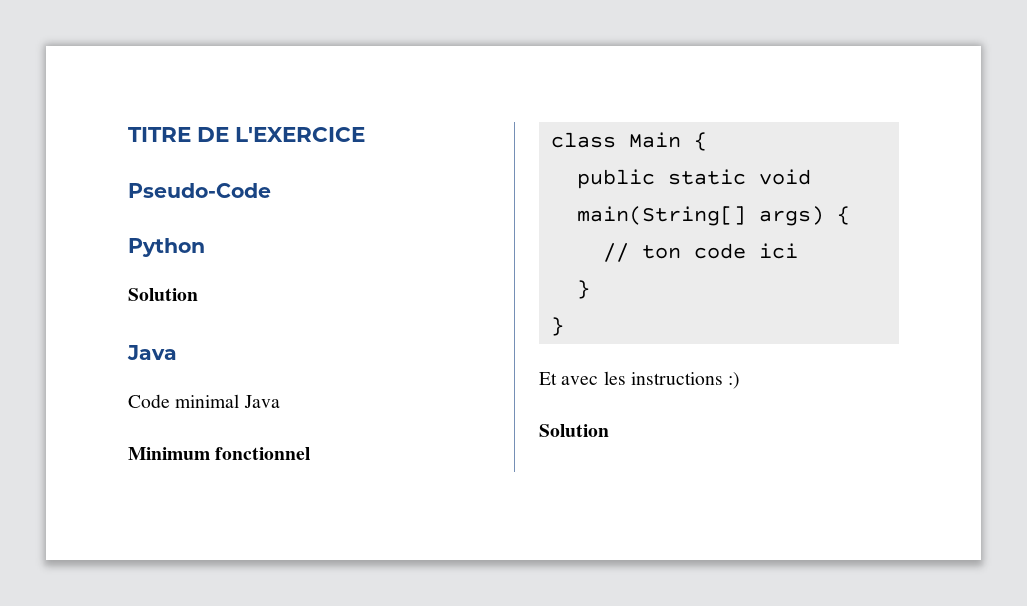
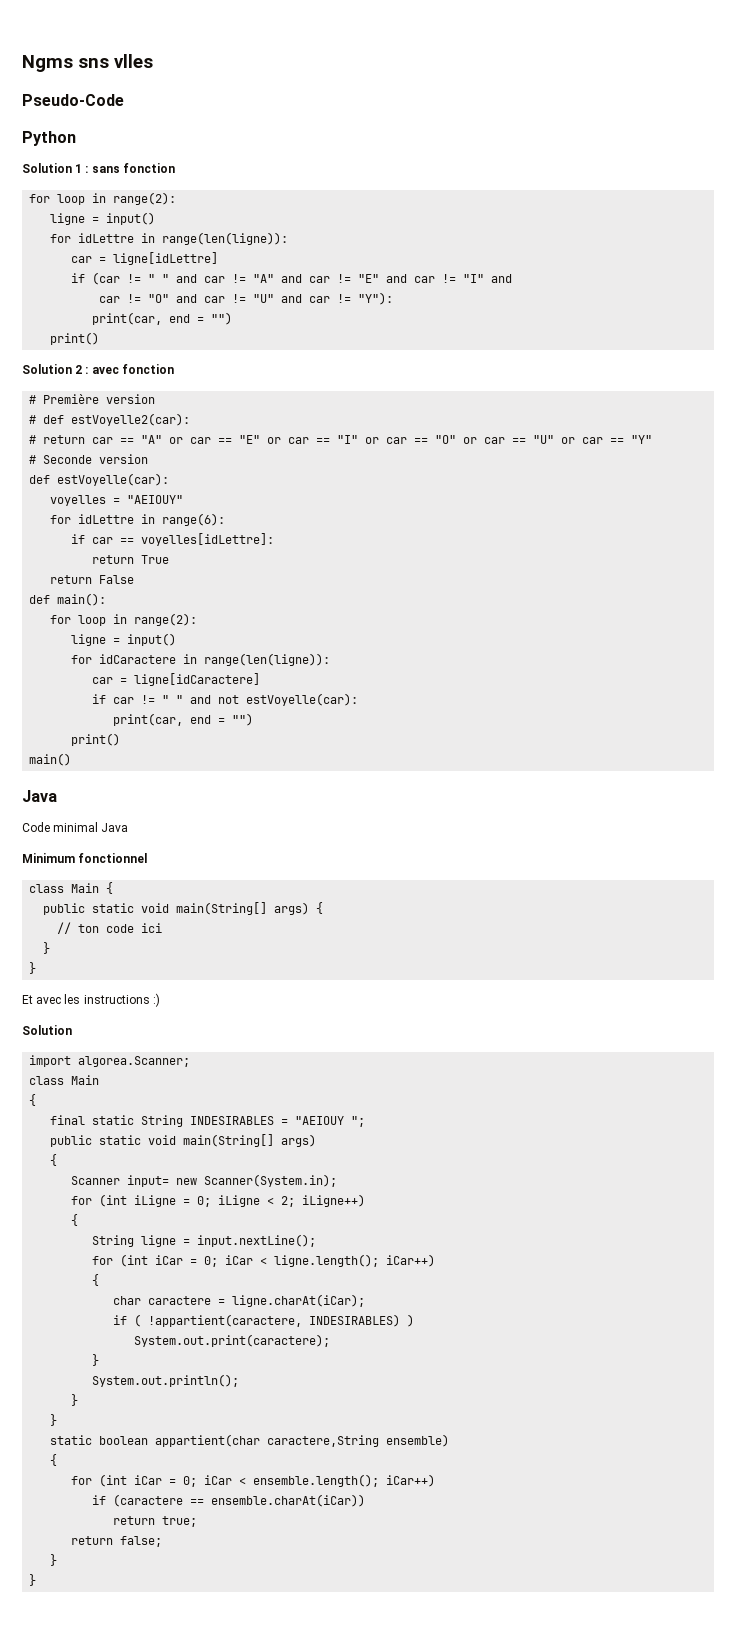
[128,127,365,142] TITRE DE L'EXERCICE -> [22,54,153,72] Ngms sns vlles
(198, 294) none -> [75,163,175,173] [29,192,177,205] [50,212,156,225] [50,232,289,245] [71,252,219,265] [71,272,513,285] [99,292,394,305] [92,312,233,325] [50,332,100,345] [22,364,174,374] [29,394,156,404] [29,413,191,426] [29,435,653,444] [29,454,149,464] [29,473,170,486] [50,495,184,506] [50,513,226,526] [71,533,275,546] [92,555,170,564] [50,575,135,584] [29,593,107,606] [50,613,198,626] [71,633,177,646] [71,653,331,666] [92,673,261,686] [92,693,359,706] [113,713,254,726] [71,733,121,746] [29,753,72,766] 1 : sans fonction // for loop in range(2): // ligne = input() // for idLettre in range(len(ligne)): // car = ligne[idLettre] // if (car != " " and car != "A" and car != "E" and car != "I" and // car != "O" and car != "U" and car != "Y"): // print(car, end = "") // print() // Solution 2 : avec fonction // # Première version // # def estVoyelle2(car): // # return car == "A" or car == "E" or car == "I" or car == "O" or car == "U" or car == "Y" // # Seconde version // def estVoyelle(car): // voyelles = "AEIOUY" // for idLettre in range(6): // if car == voyelles[idLettre]: // return True // return False // def main(): // for loop in range(2): // ligne = input() // for idCaractere in range(len(ligne)): // car = ligne[idCaractere] // if car != " " and not estVoyelle(car): // print(car, end = "") // print() // main()
(609, 430) none -> [29,1055,191,1067] [29,1075,100,1085] [29,1094,37,1106] [50,1115,366,1127] [50,1134,317,1147] [50,1154,58,1166] [71,1174,338,1187] [71,1194,366,1207] [71,1214,79,1226] [92,1234,317,1247] [92,1254,436,1267] [92,1274,100,1286] [113,1294,366,1307] [113,1314,415,1327] [134,1334,331,1347] [92,1354,100,1366] [92,1374,240,1387] [71,1394,79,1406] [50,1414,58,1426] [50,1434,450,1447] [50,1454,58,1466] [71,1474,436,1487] [92,1494,366,1507] [113,1516,198,1527] [71,1536,163,1547] [50,1554,58,1566] [29,1574,37,1586] // import algorea.Scanner; // class Main // { // final static String INDESIRABLES = "AEIOUY "; // public static void main(String[] args) // { // Scanner input= new Scanner(System.in); // for (int iLigne = 0; iLigne < 2; iLigne++) // { // String ligne = input.nextLine(); // for (int iCar = 0; iCar < ligne.length(); iCar++) // { // char caractere = ligne.charAt(iCar); // if ( !appartient(caractere, INDESIRABLES) ) // System.out.print(caractere); // } // System.out.println(); // } // } // static boolean appartient(char caractere,String ensemble) // { // for (int iCar = 0; iCar < ensemble.length(); iCar++) // if (caractere == ensemble.charAt(iCar)) // return true; // return false; // } // }

